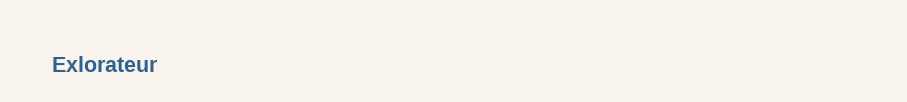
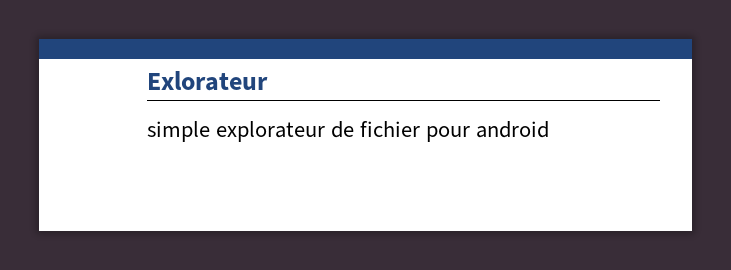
(158, 64) none -> [147,121,550,142] // simple explorateur de fichier pour android

